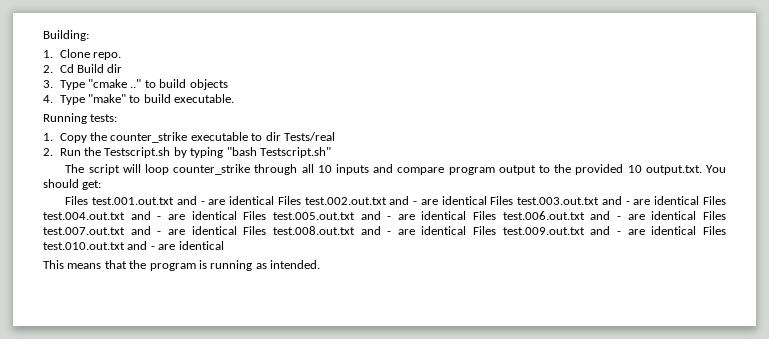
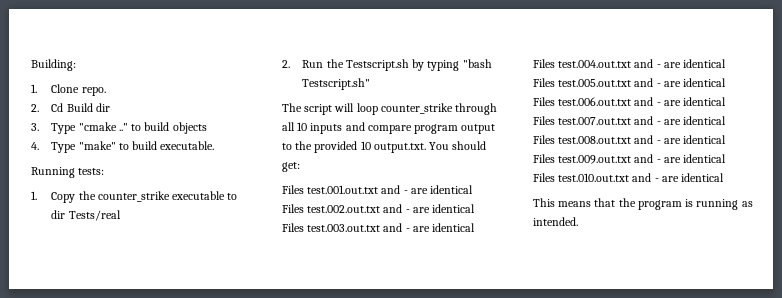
(275, 200) none -> (474, 189) //
(487, 200) none -> (476, 208) //
(700, 200) none -> (476, 227) //
(237, 215) none -> (727, 63) //
(467, 215) none -> (727, 82) //
(697, 215) none -> (727, 101) //
(237, 230) none -> (727, 120) //
(467, 230) none -> (727, 139) //
(697, 230) none -> (727, 158) //

